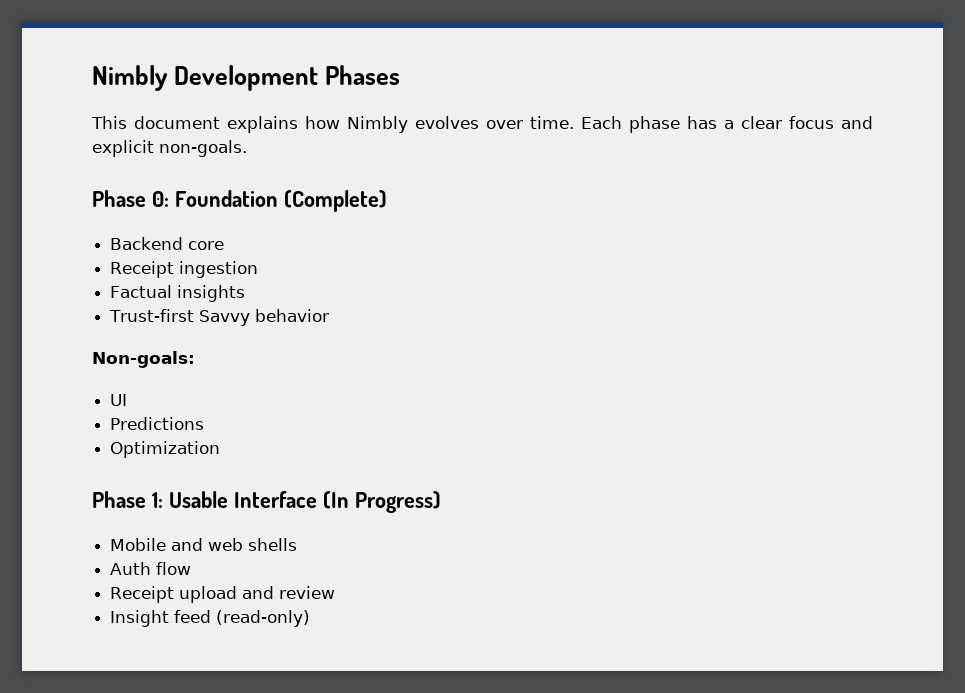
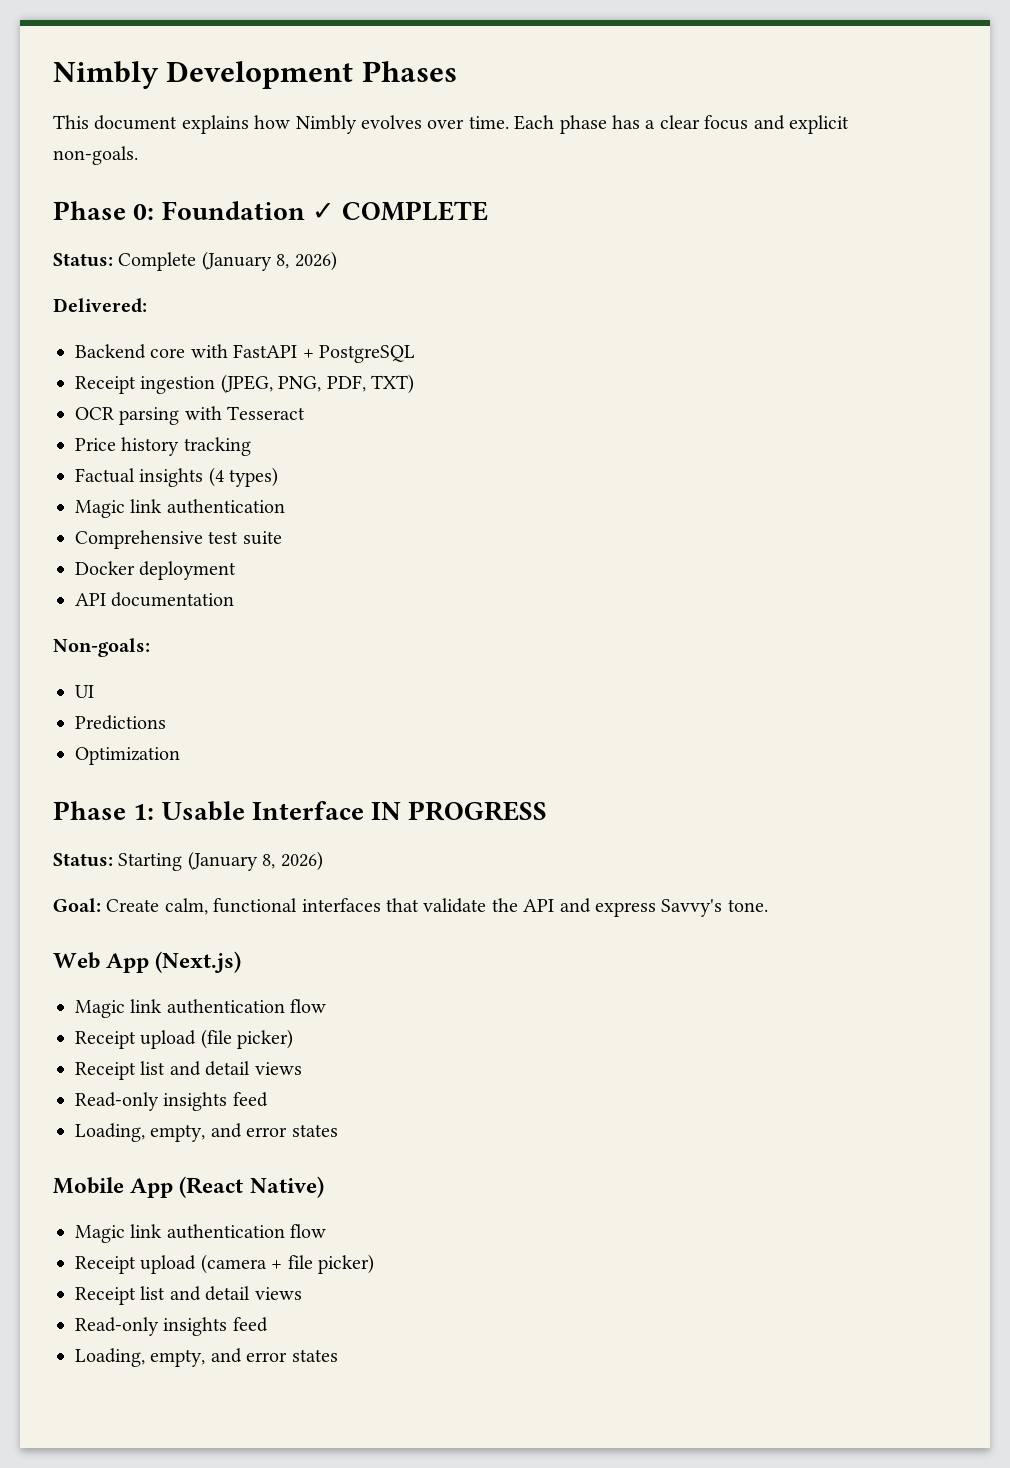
[283,190,387,212] [110,237,225,250] [110,261,259,278] [110,285,246,302] [109,309,330,326] (Complete) // Backend core // Receipt ingestion // Factual insights // Trust-first Savvy behavior -> [311,201,489,221] [53,251,337,271] [53,298,147,313] [75,344,415,363] [75,374,414,394] [75,406,306,425] [75,437,251,456] [75,467,279,487] [75,499,285,518] [75,530,282,549] [75,561,237,580] [75,592,235,607] ✓ COMPLETE // Status: Complete (January 8, 2026) // Delivered: // Backend core with FastAPI + PostgreSQL // Receipt ingestion (JPEG, PNG, PDF, TXT) // OCR parsing with Tesseract // Price history tracking // Factual insights (4 types) // Magic link authentication // Comprehensive test suite // Docker deployment // API documentation
[322,491,441,513] [110,538,298,551] [110,562,192,575] [110,586,336,603] [110,610,311,627] (In Progress) // Mobile and web shells // Auth flow // Receipt upload and review // Insight feed (read-only) -> [371,801,548,821] [53,851,323,871] [53,898,768,917] [53,951,242,973] [75,999,327,1018] [75,1029,294,1049] [75,1061,302,1080] [75,1092,268,1111] [75,1123,338,1142] [53,1176,324,1198] [75,1224,327,1243] [75,1254,374,1274] [75,1286,302,1305] [75,1317,268,1336] [75,1348,338,1367] IN PROGRESS // Status: Starting (January 8, 2026) // Goal: Create calm, functional interfaces that validate the API and express Savvy's tone. // Web App (Next.js) // Magic link authentication flow // Receipt upload (file picker) // Receipt list and detail views // Read-only insights feed // Loading, empty, and error states // Mobile App (React Native) // Magic link authentication flow // Receipt upload (camera + file picker) // Receipt list and detail views // Read-only insights feed // Loading, empty, and error states

